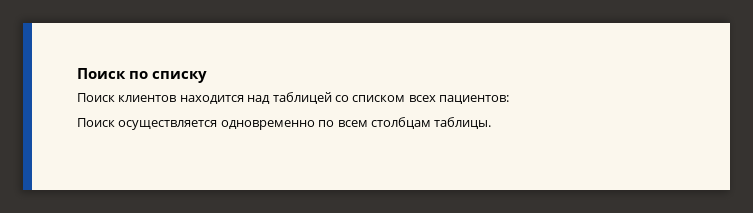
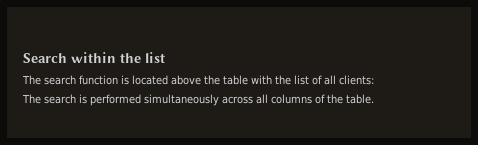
[77,68,207,83] [77,92,509,104] [77,117,492,130] Поиск по списку // Поиск клиентов находится над таблицей со списком всех пациентов: // Поиск осуществляется одновременно по всем столбцам таблицы. -> [23,52,165,63] [22,75,374,85] [22,94,374,106] Search within the list // The search function is located above the table with the list of all clients: // The search is performed simultaneously across all columns of the table.

